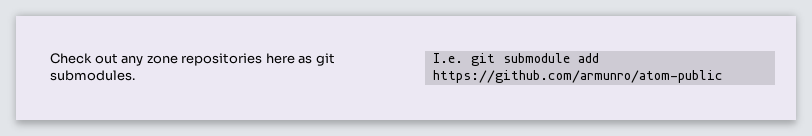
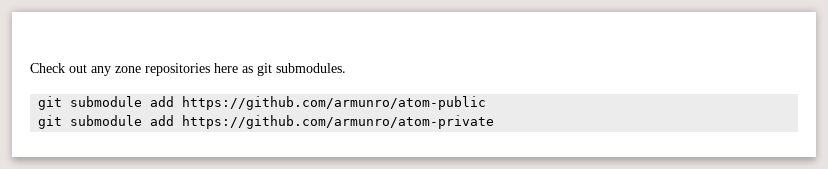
[432,53,463,63] I.e. -> (346, 68) none
(723, 76) none -> [38,115,495,129] // git submodule add https://github.com/armunro/atom-private

